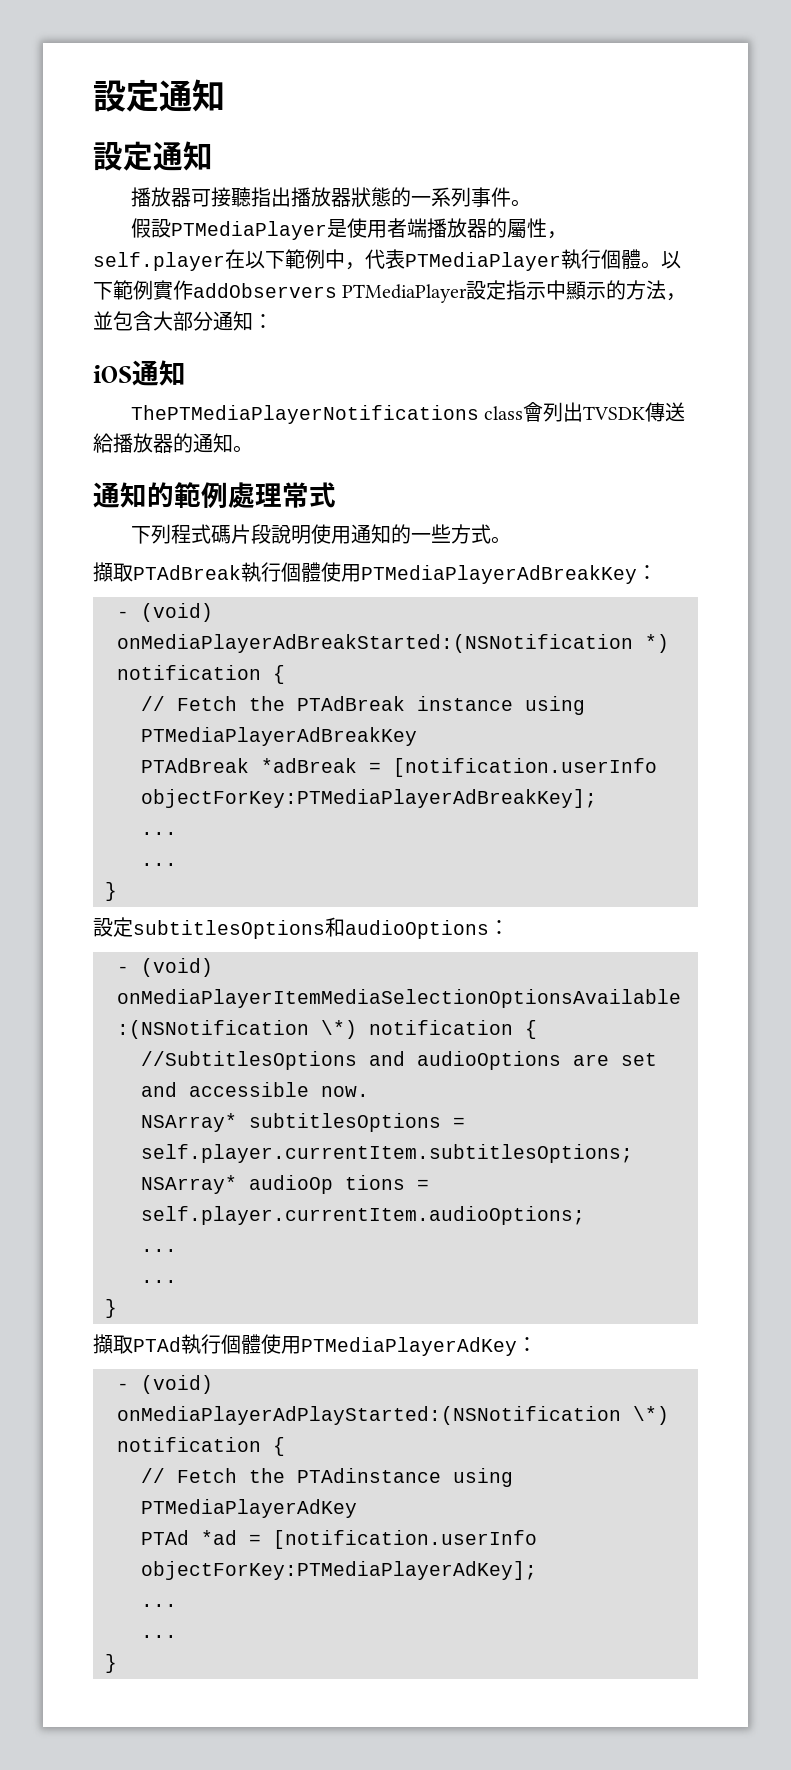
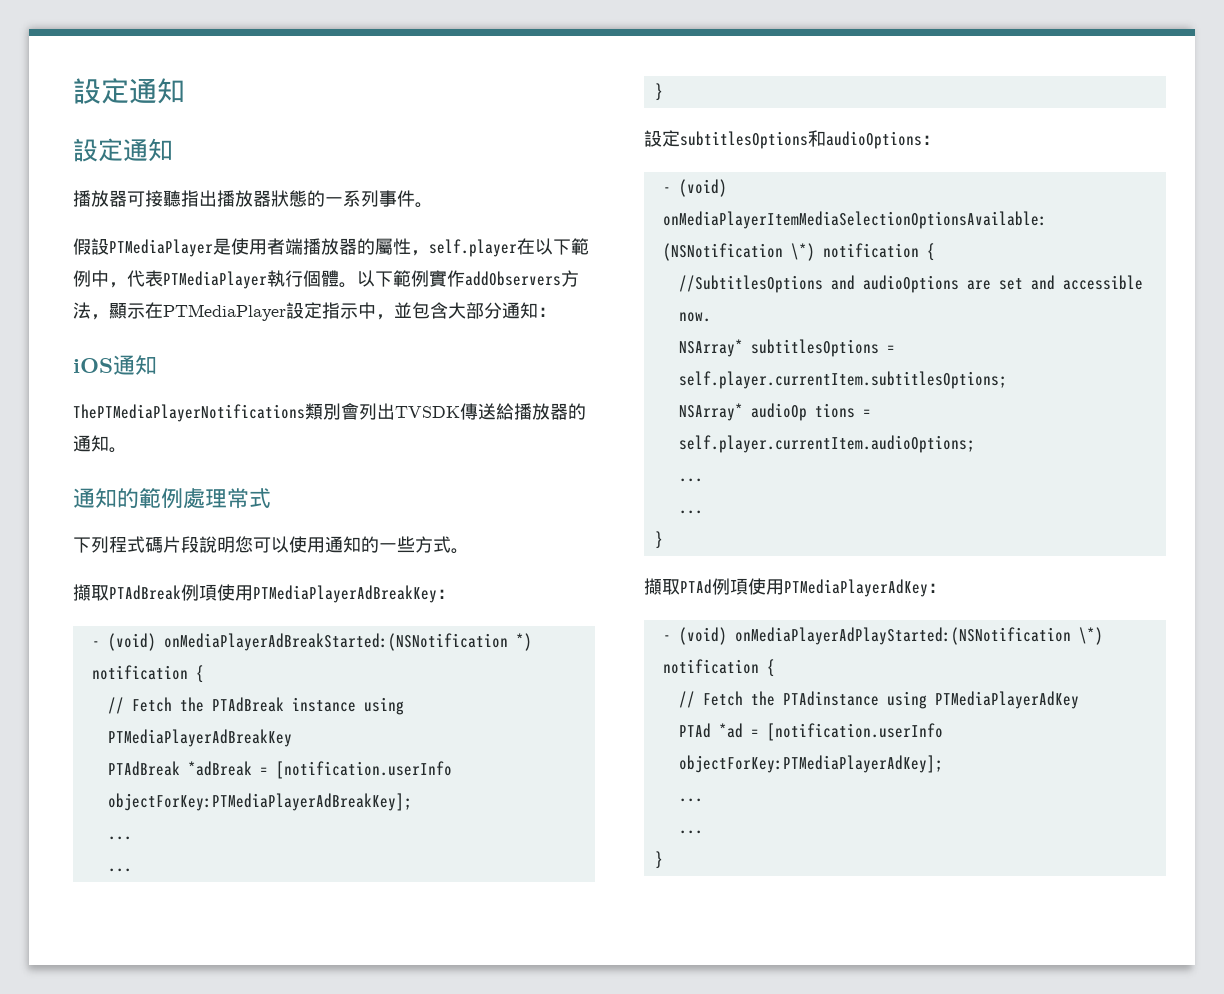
(337, 290) none -> [561,270,579,287] [73,302,163,320] 方法，顯示在
[566,280,667,300] 顯示的方法 -> (376, 310) none
[484,406,524,420] class -> [305,403,341,420] 類別
(311, 534) none -> [235,536,289,553] 您可以
[241,562,321,582] 執行個體 -> [181,584,217,601] 例項
[181,1334,261,1354] 執行個體 -> [712,578,748,595] 例項

